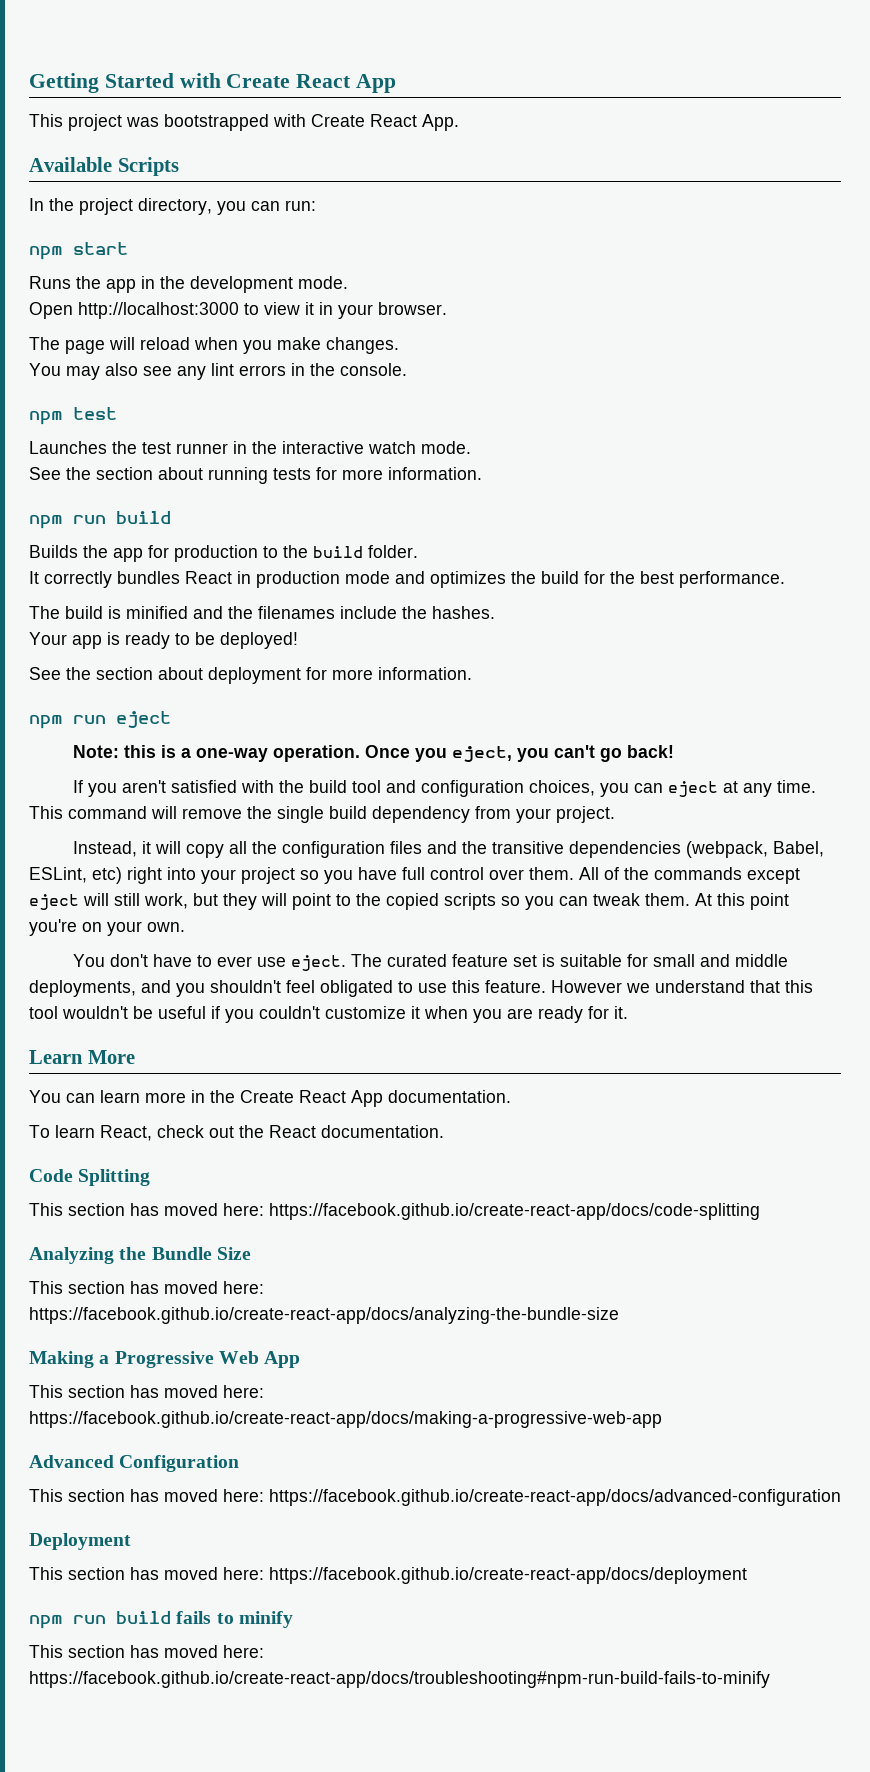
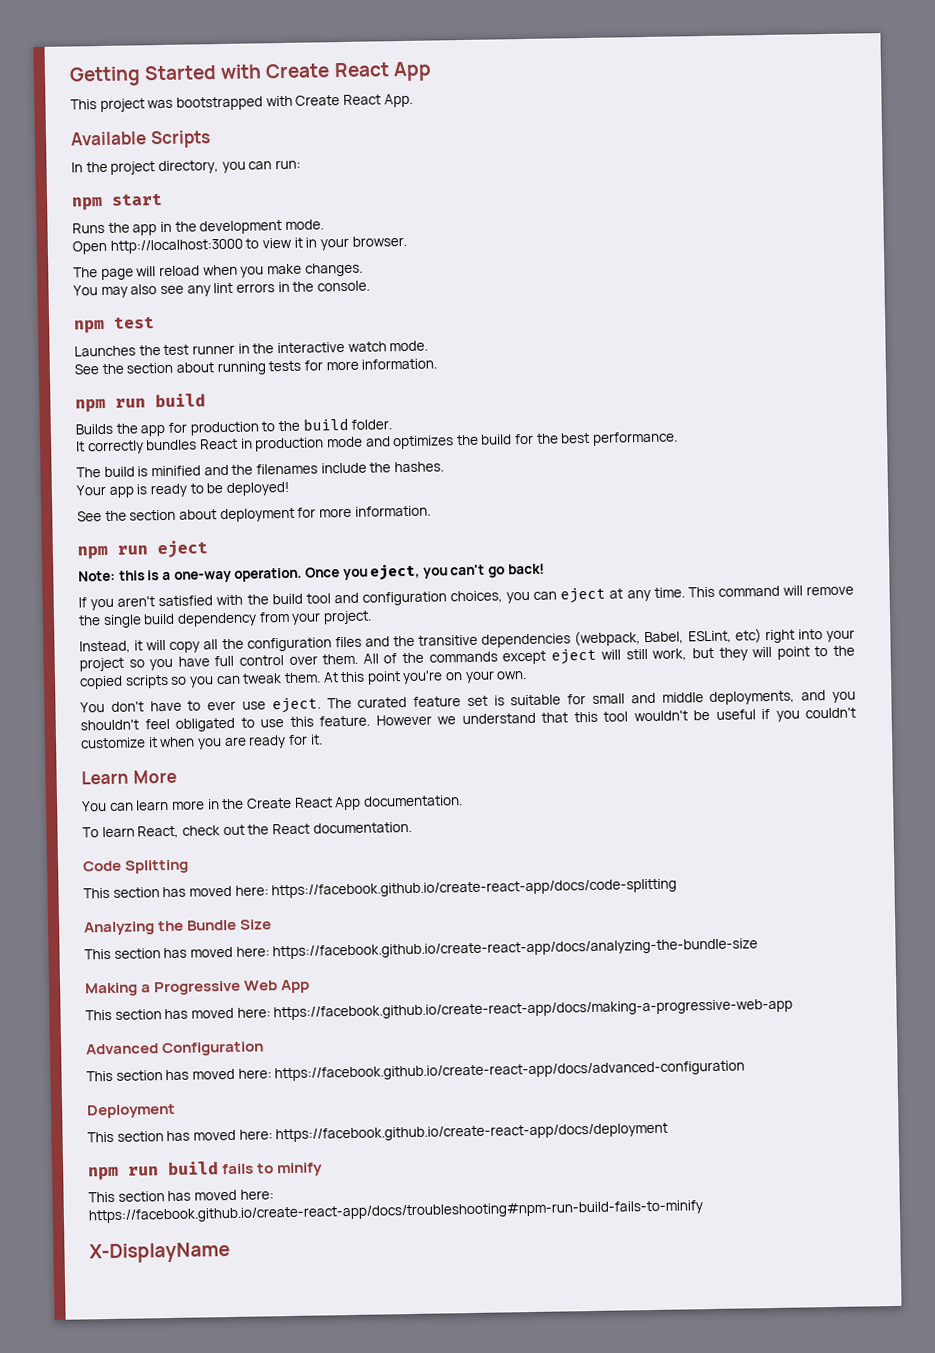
(770, 1679) none -> [89,1242,230,1264] // X-DisplayName

